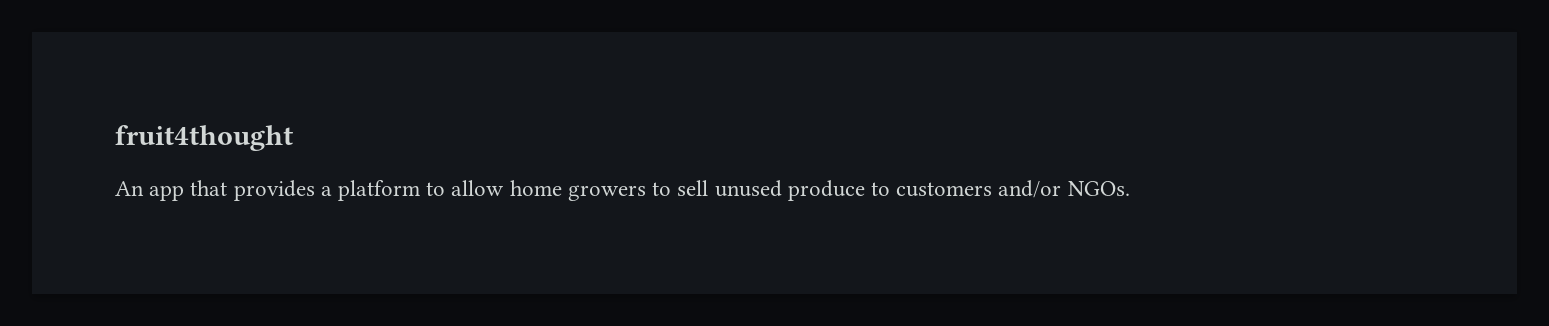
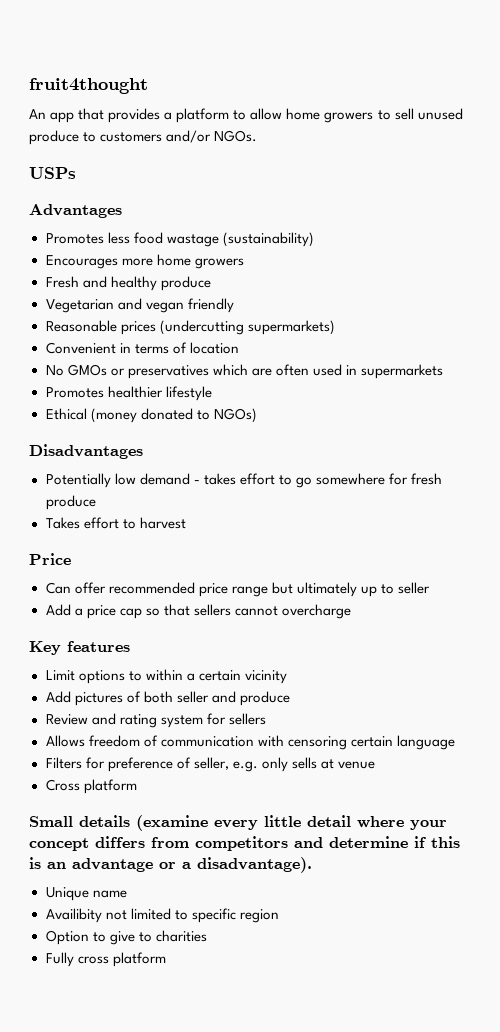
(1130, 188) none -> [29,167,76,179] [29,204,122,218] [45,232,314,247] [45,254,244,269] [45,276,211,291] [45,298,234,313] [45,320,335,335] [45,342,239,354] [45,364,443,379] [45,386,212,401] [45,408,257,423] [29,444,143,459] [45,473,443,488] [45,495,96,510] [45,517,186,529] [29,553,71,565] [45,582,430,597] [45,604,351,619] [29,641,130,655] [45,669,287,684] [45,691,290,706] [45,713,266,728] [45,735,455,750] [45,757,375,772] [45,779,137,794] [29,815,447,831] [29,836,460,851] [29,857,312,873] [45,887,127,901] [45,908,279,923] [45,930,207,945] [45,952,166,967] // USPs // Advantages // Promotes less food wastage (sustainability) // Encourages more home growers // Fresh and healthy produce // Vegetarian and vegan friendly // Reasonable prices (undercutting supermarkets) // Convenient in terms of location // No GMOs or preservatives which are often used in supermarkets // Promotes healthier lifestyle // Ethical (money donated to NGOs) // Disadvantages // Potentially low demand - takes effort to go somewhere for fresh produce // Takes effort to harvest // Price // Can offer recommended price range but ultimately up to seller // Add a price cap so that sellers cannot overcharge // Key features // Limit options to within a certain vicinity // Add pictures of both seller and produce // Review and rating system for sellers // Allows freedom of communication with censoring certain language // Filters for preference of seller, e.g. only sells at venue // Cross platform // Small details (examine every little detail where your concept differs from competitors and determine if this is an advantage or a disadvantage). // Unique name // Availibity not limited to specific region // Option to give to charities // Fully cross platform

